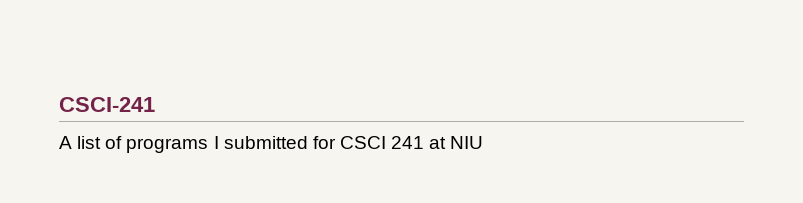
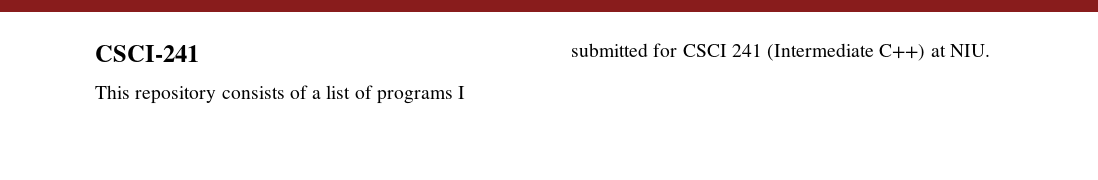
[59,136,72,149] A -> [95,85,322,104] This repository consists of a
[429,136,484,149] at NIU -> [767,43,990,61] (Intermediate C++) at NIU.

